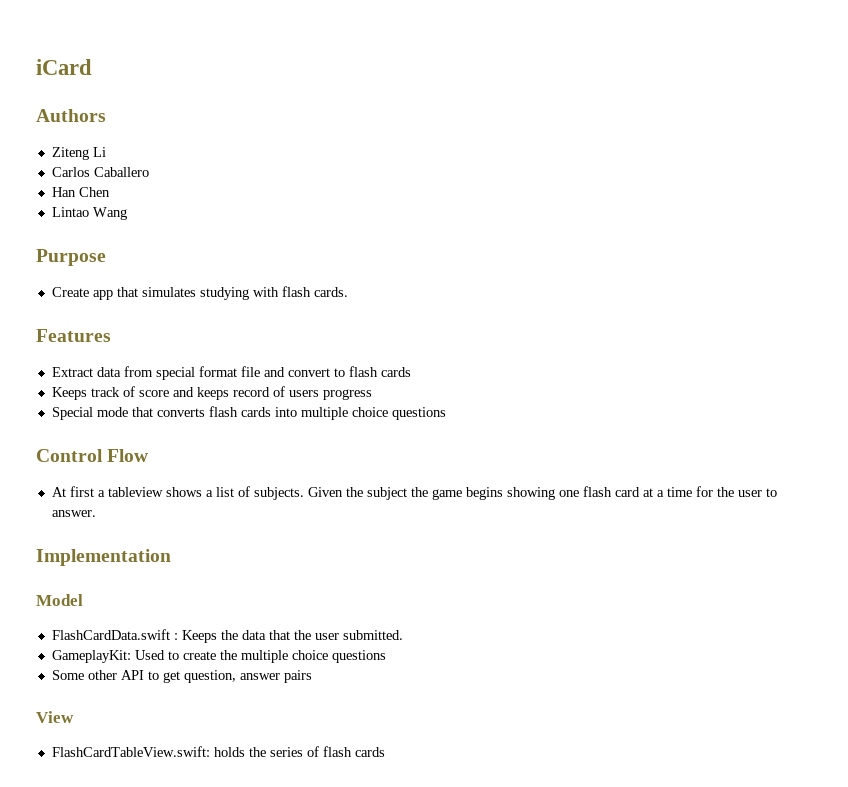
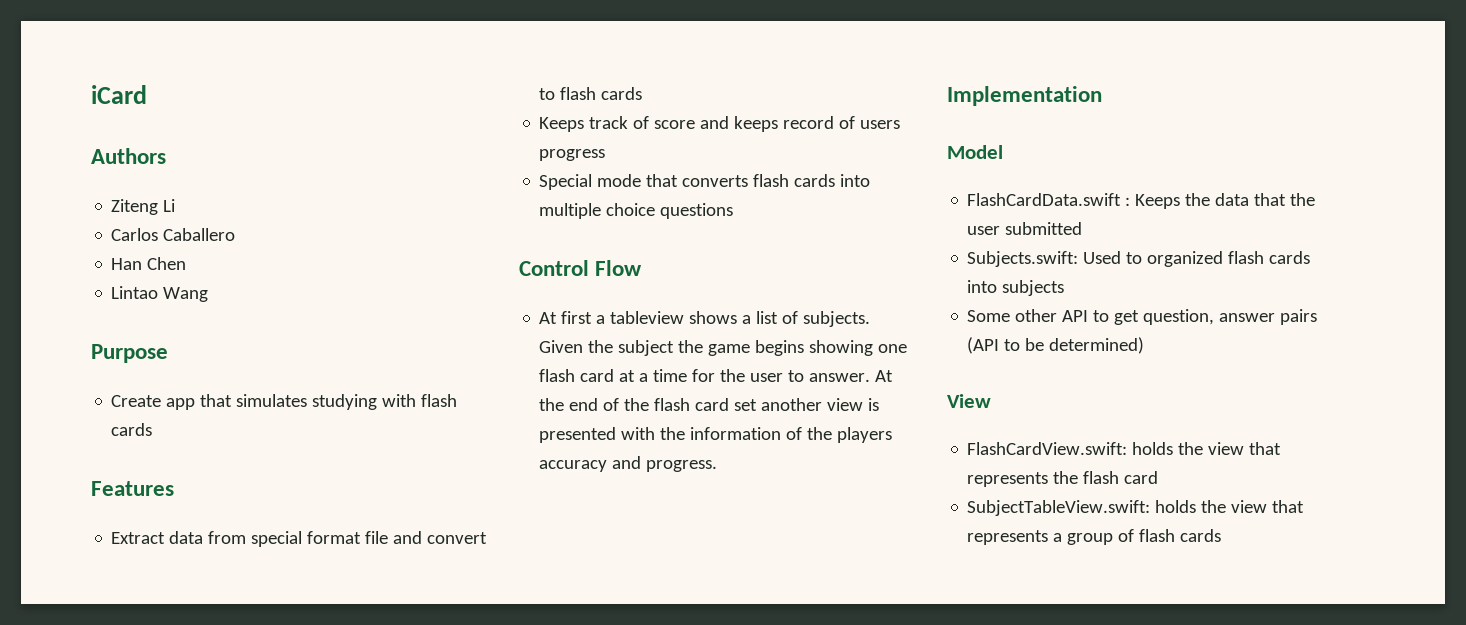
[313,287,348,297] cards. -> [111,423,153,436] cards
(96, 513) none -> [875,370,894,382] [539,398,880,411] [539,427,893,443] [539,456,718,472] At the end of the flash card set another view is presented with the information of the players accuracy and progress.
[342,630,403,640] [51,650,386,663] submitted. // GameplayKit: Used to create the multiple choice questions -> [1005,222,1083,235] [967,251,1311,267] [967,280,1065,296] submitted // Subjects.swift: Used to organized flash cards into subjects
(312, 676) none -> [967,337,1145,354] (API to be determined)
[51,746,303,757] FlashCardTableView.swift: holds the series -> [967,442,1282,455] [967,471,1159,487] [967,500,1305,516] [967,530,1114,545] FlashCardView.swift: holds the view that represents the flash card // SubjectTableView.swift: holds the view that represents a group

